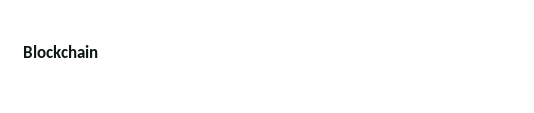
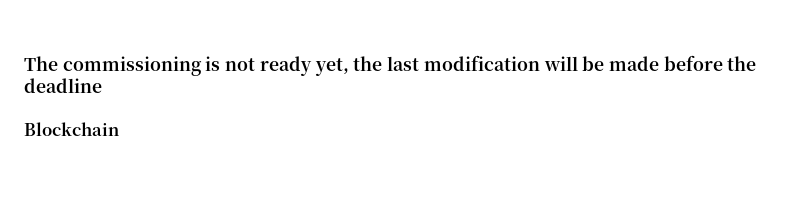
(23, 51) none -> [24,55,757,76] [24,78,102,93] The commissioning is not ready yet, the last modification will be made before the deadline //

